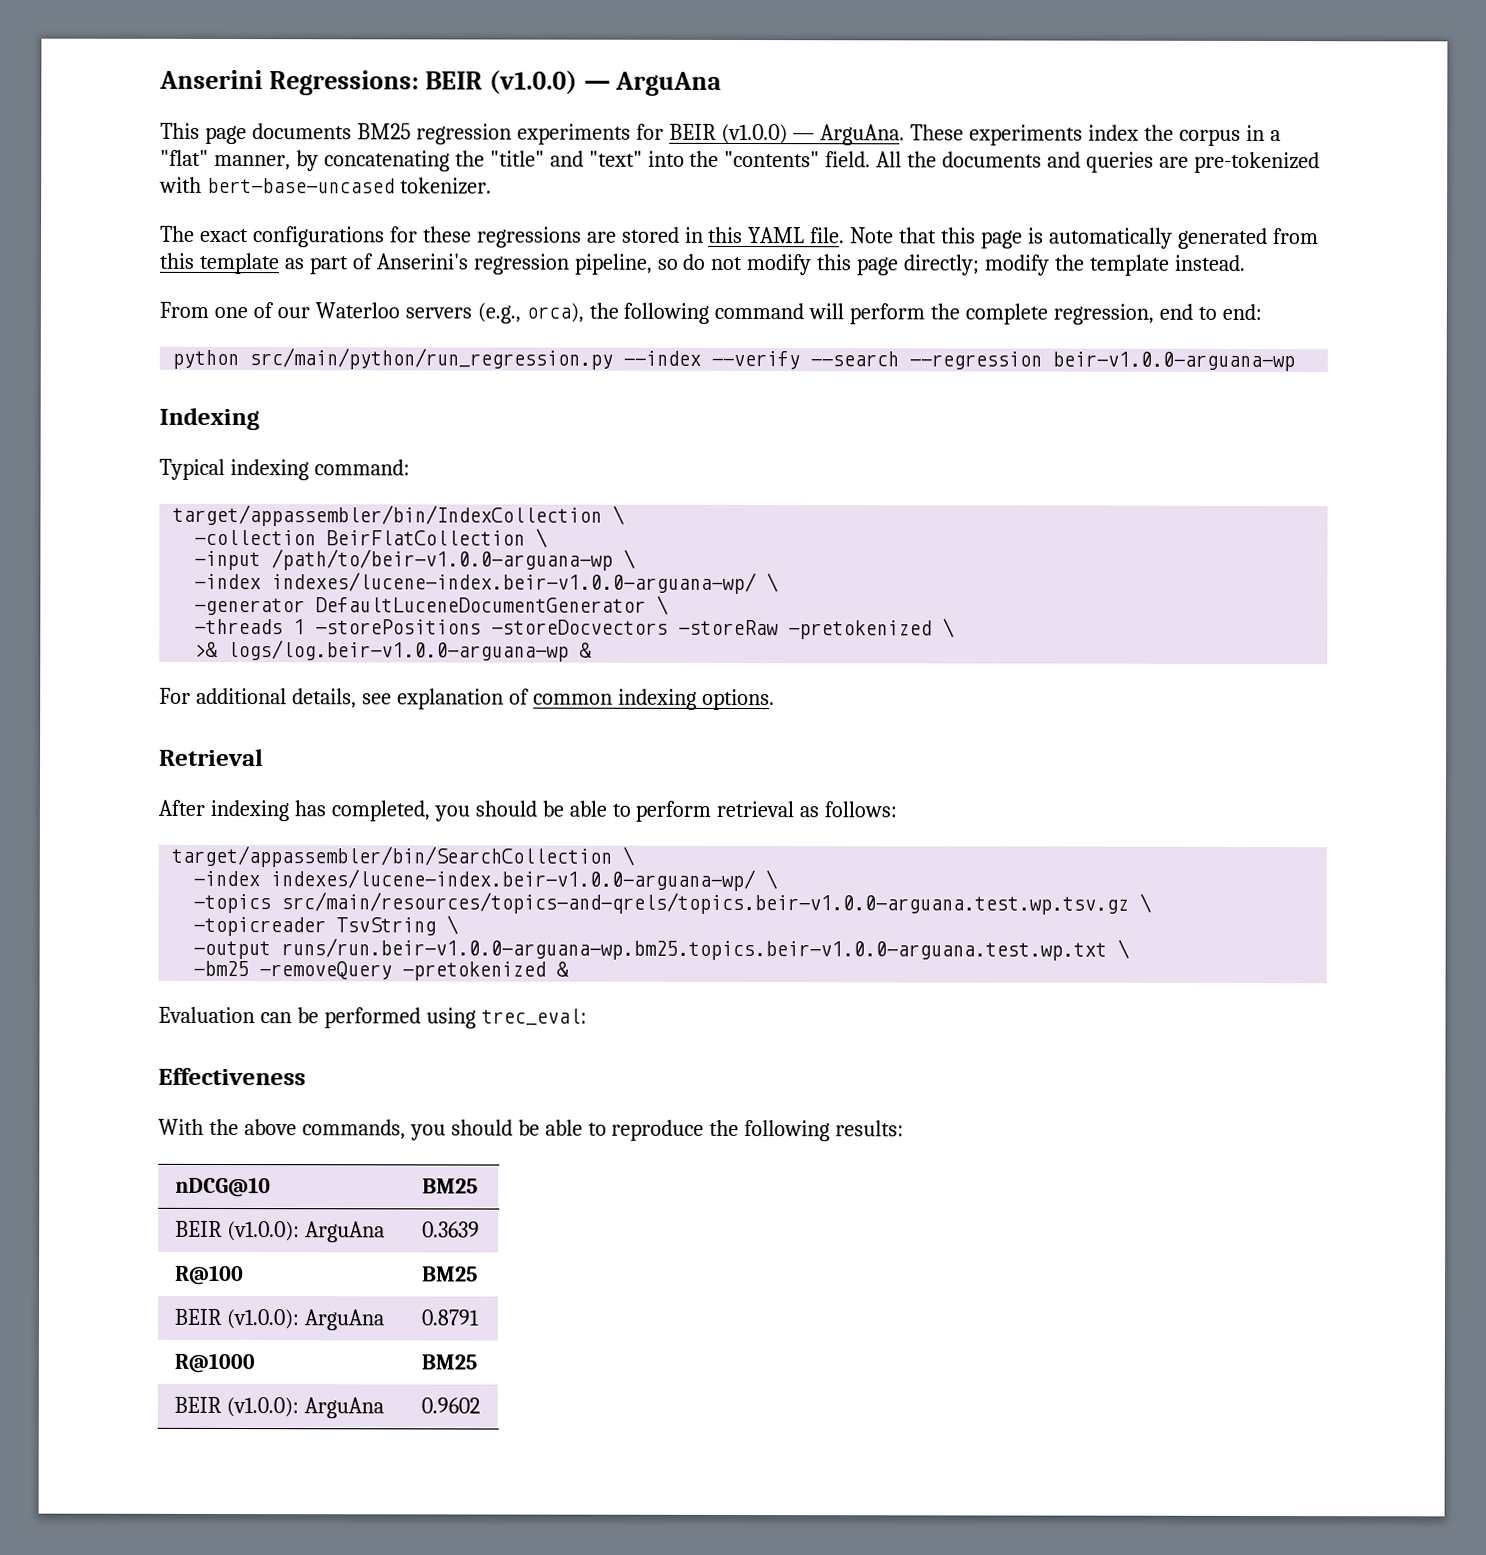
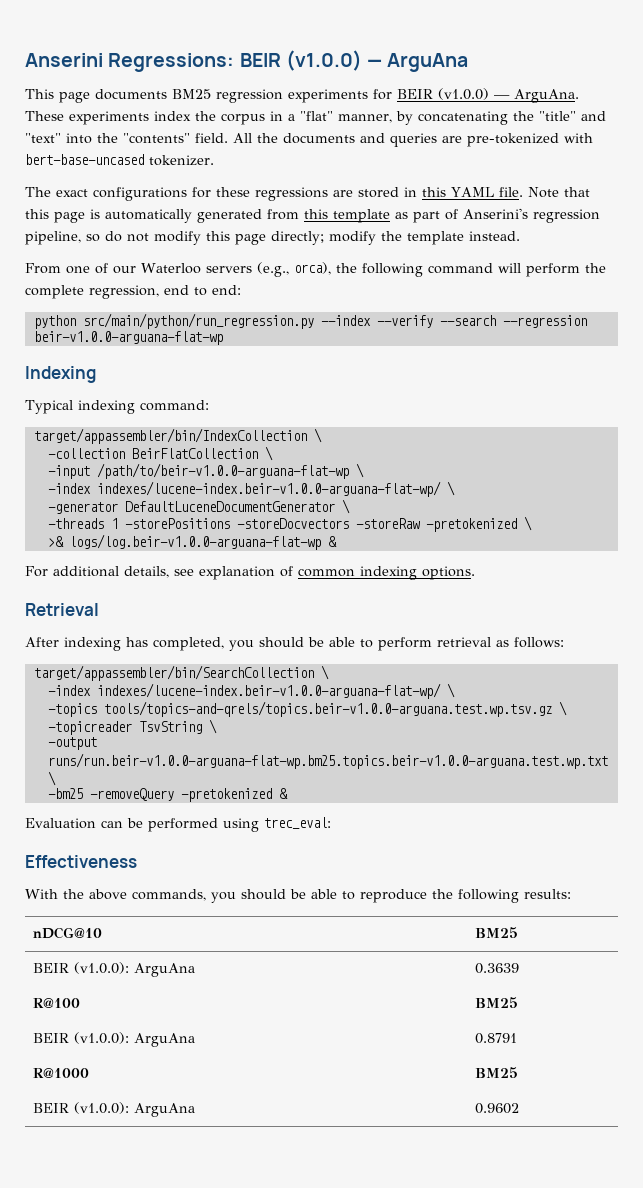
[1052,351,1296,372] beir-v1.0.0-arguana-wp -> [33,331,223,345] beir-v1.0.0-arguana-flat-wp
[271,549,637,571] [194,572,758,595] /path/to/beir-v1.0.0-arguana-wp \ // -index indexes/lucene-index.beir-v1.0.0-arguana-wp/ -> [96,463,364,479] [47,481,441,497] /path/to/beir-v1.0.0-arguana-flat-wp \ // -index indexes/lucene-index.beir-v1.0.0-arguana-flat-wp/
[227,640,570,662] logs/log.beir-v1.0.0-arguana-wp -> [68,534,321,550] logs/log.beir-v1.0.0-arguana-flat-wp
[270,869,757,892] indexes/lucene-index.beir-v1.0.0-arguana-wp/ -> [96,683,441,699] indexes/lucene-index.beir-v1.0.0-arguana-flat-wp/
[281,892,1130,915] src/main/resources/topics-and-qrels/topics.beir-v1.0.0-arguana.test.wp.tsv.gz -> [103,701,552,717] tools/topics-and-qrels/topics.beir-v1.0.0-arguana.test.wp.tsv.gz
[281,938,1108,961] runs/run.beir-v1.0.0-arguana-wp.bm25.topics.beir-v1.0.0-arguana.test.wp.txt -> [47,753,608,769] runs/run.beir-v1.0.0-arguana-flat-wp.bm25.topics.beir-v1.0.0-arguana.test.wp.txt

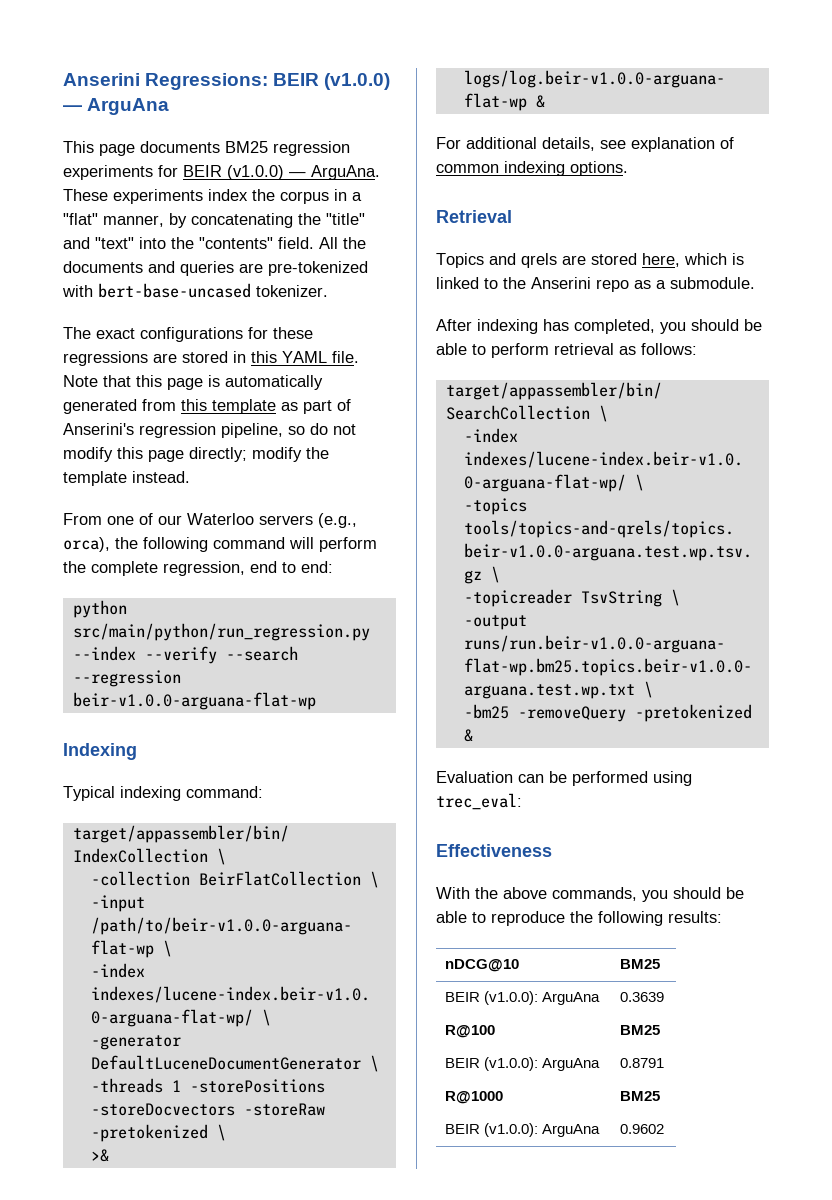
(99, 609) none -> [436,253,744,268] [436,277,755,292] // Topics and qrels are stored here, which is linked to the Anserini repo as a submodule.

